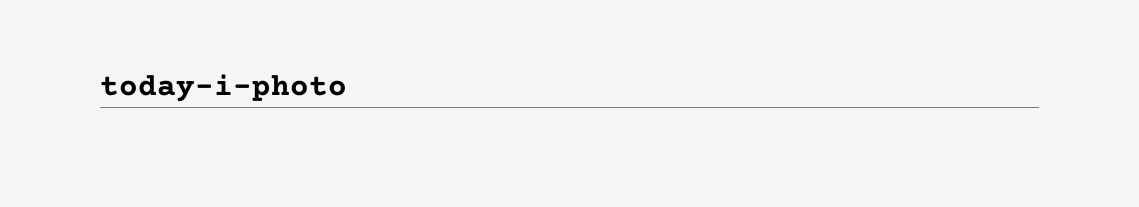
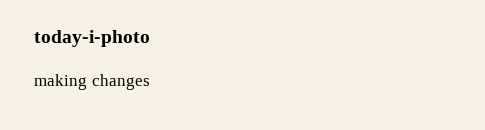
(347, 88) none -> [34,74,150,90] // making changes

